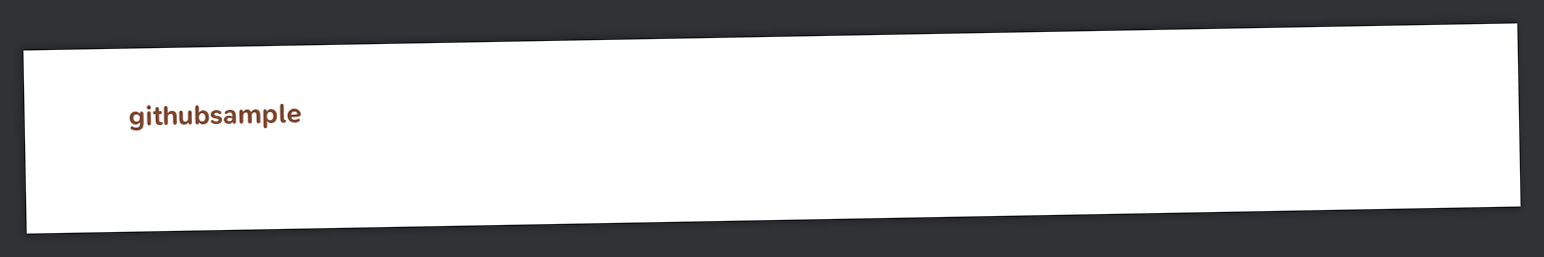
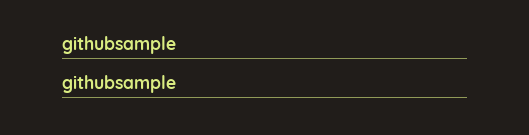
[128,102,302,131] githubsample -> [62,36,176,54] [62,75,176,93] githubsample // githubsample

